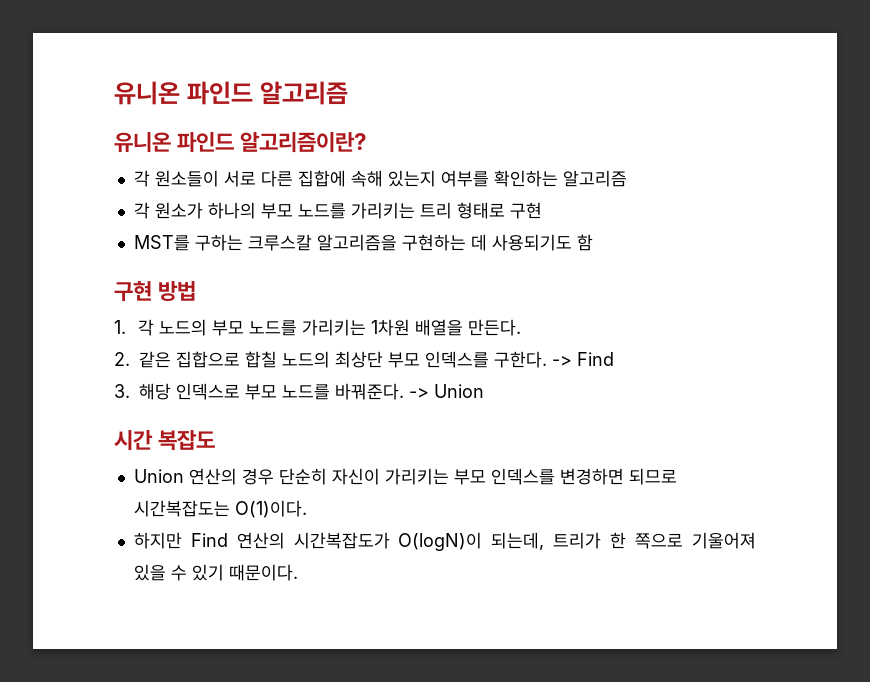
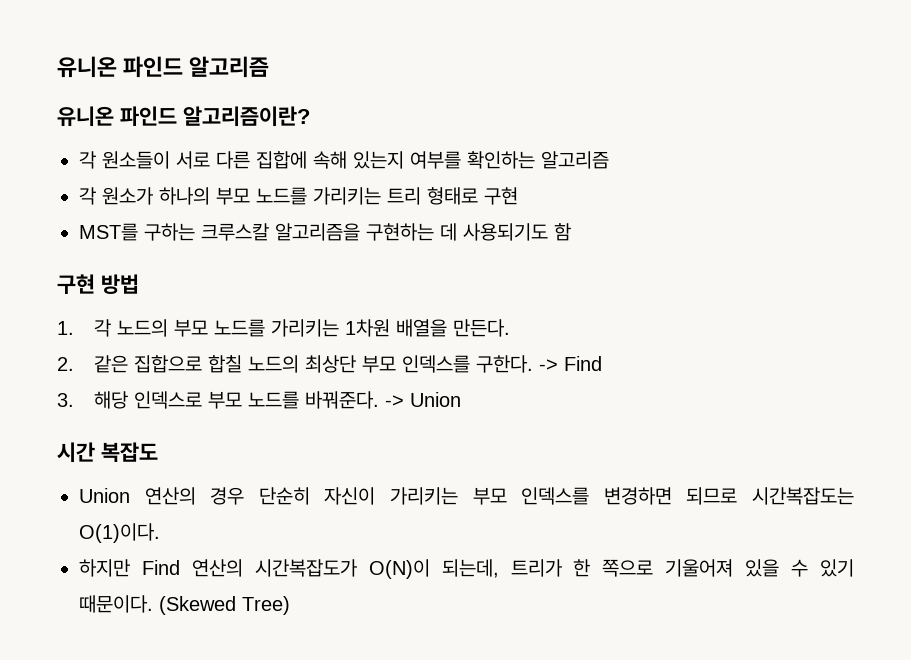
[398,532,483,551] O(logN)이 -> [368,559,430,579] O(N)이
(298, 572) none -> [159,596,290,615] (Skewed Tree)

